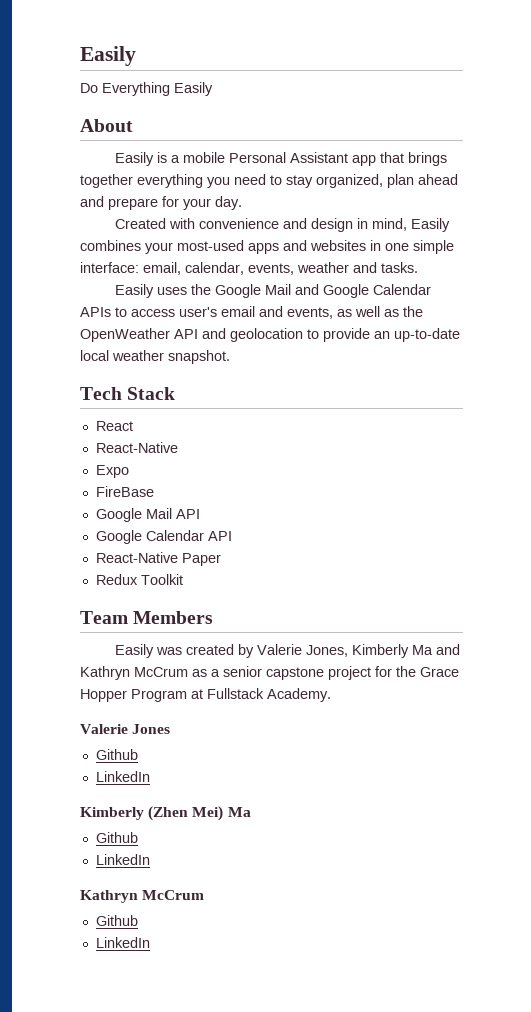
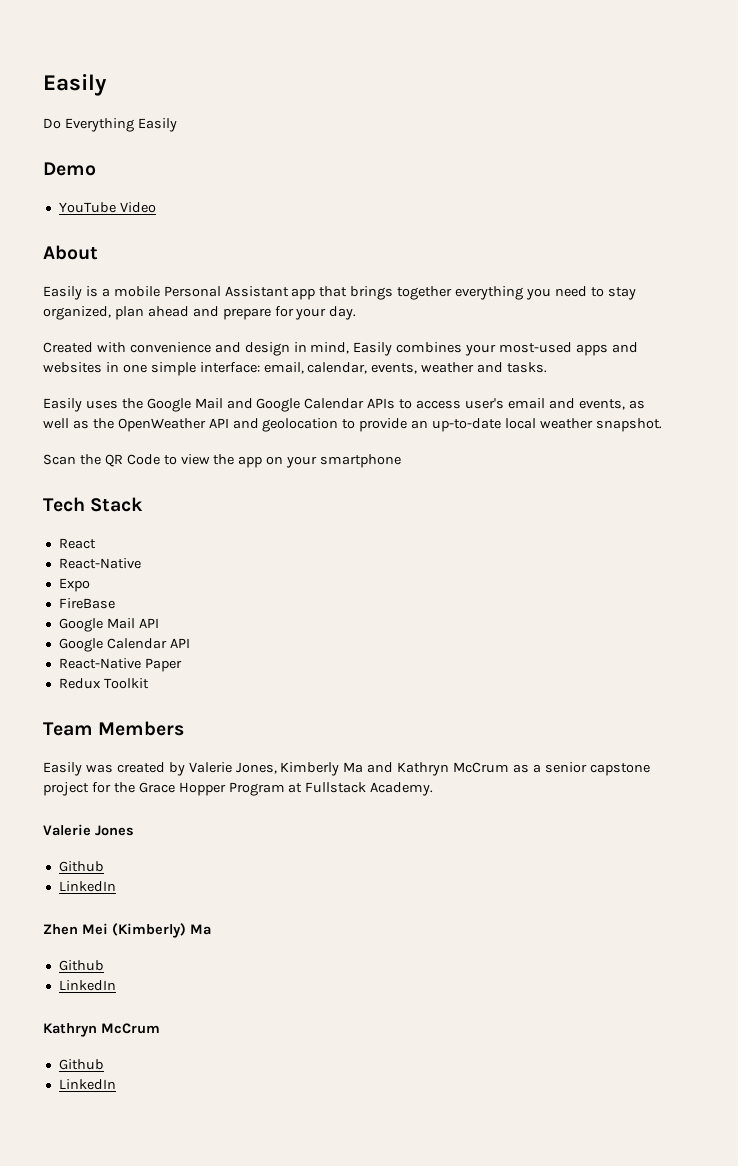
(213, 89) none -> [43,162,96,176] [58,202,156,213] // Demo // YouTube Video
(230, 357) none -> [43,454,402,468] // Scan the QR Code to view the app on your smartphone
[80,806,224,821] Kimberly (Zhen Mei) -> [43,923,186,938] Zhen Mei (Kimberly)

